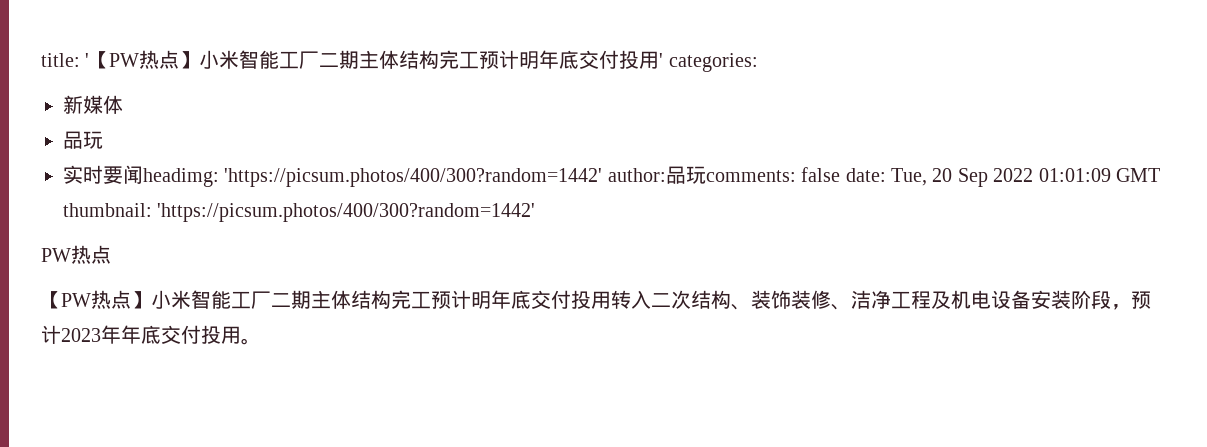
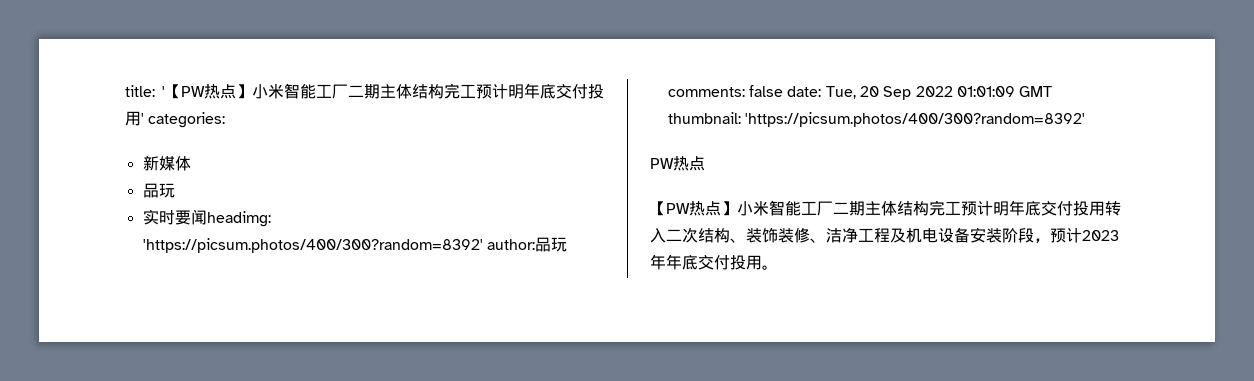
[224,168,603,187] 'https://picsum.photos/400/300?random=1442' -> [142,238,483,253] 'https://picsum.photos/400/300?random=8392'
[157,203,536,222] 'https://picsum.photos/400/300?random=1442' -> [744,112,1085,127] 'https://picsum.photos/400/300?random=8392'

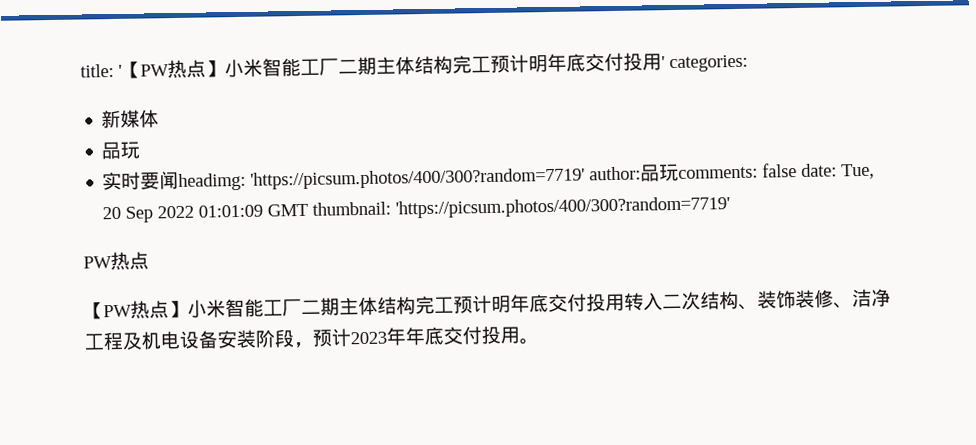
[142,238,483,253] 'https://picsum.photos/400/300?random=8392' -> [250,167,586,190] 'https://picsum.photos/400/300?random=7719'
[744,112,1085,127] 'https://picsum.photos/400/300?random=8392' -> [395,196,731,219] 'https://picsum.photos/400/300?random=7719'

